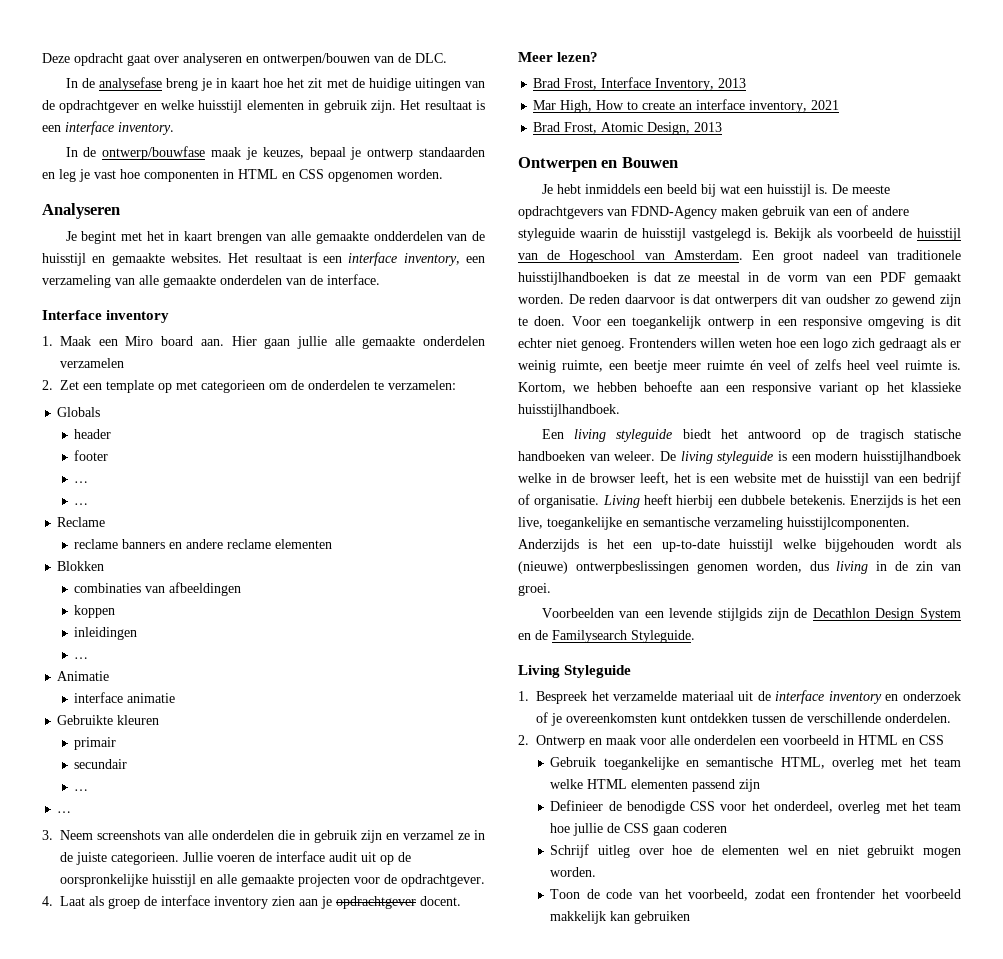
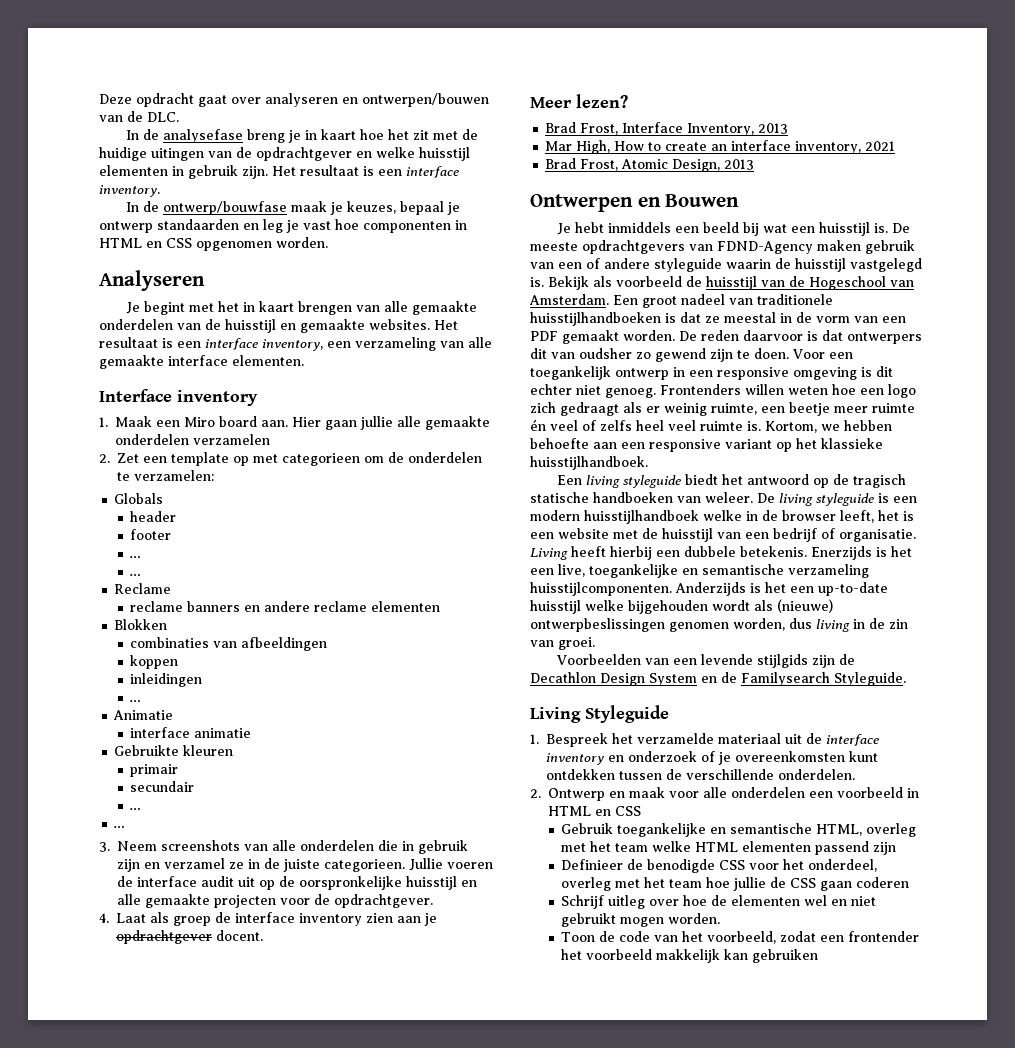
[373,231,443,241] ondderdelen -> [99,319,173,330] onderdelen
[220,274,380,285] onderdelen van de interface. -> [168,355,304,366] interface elementen.

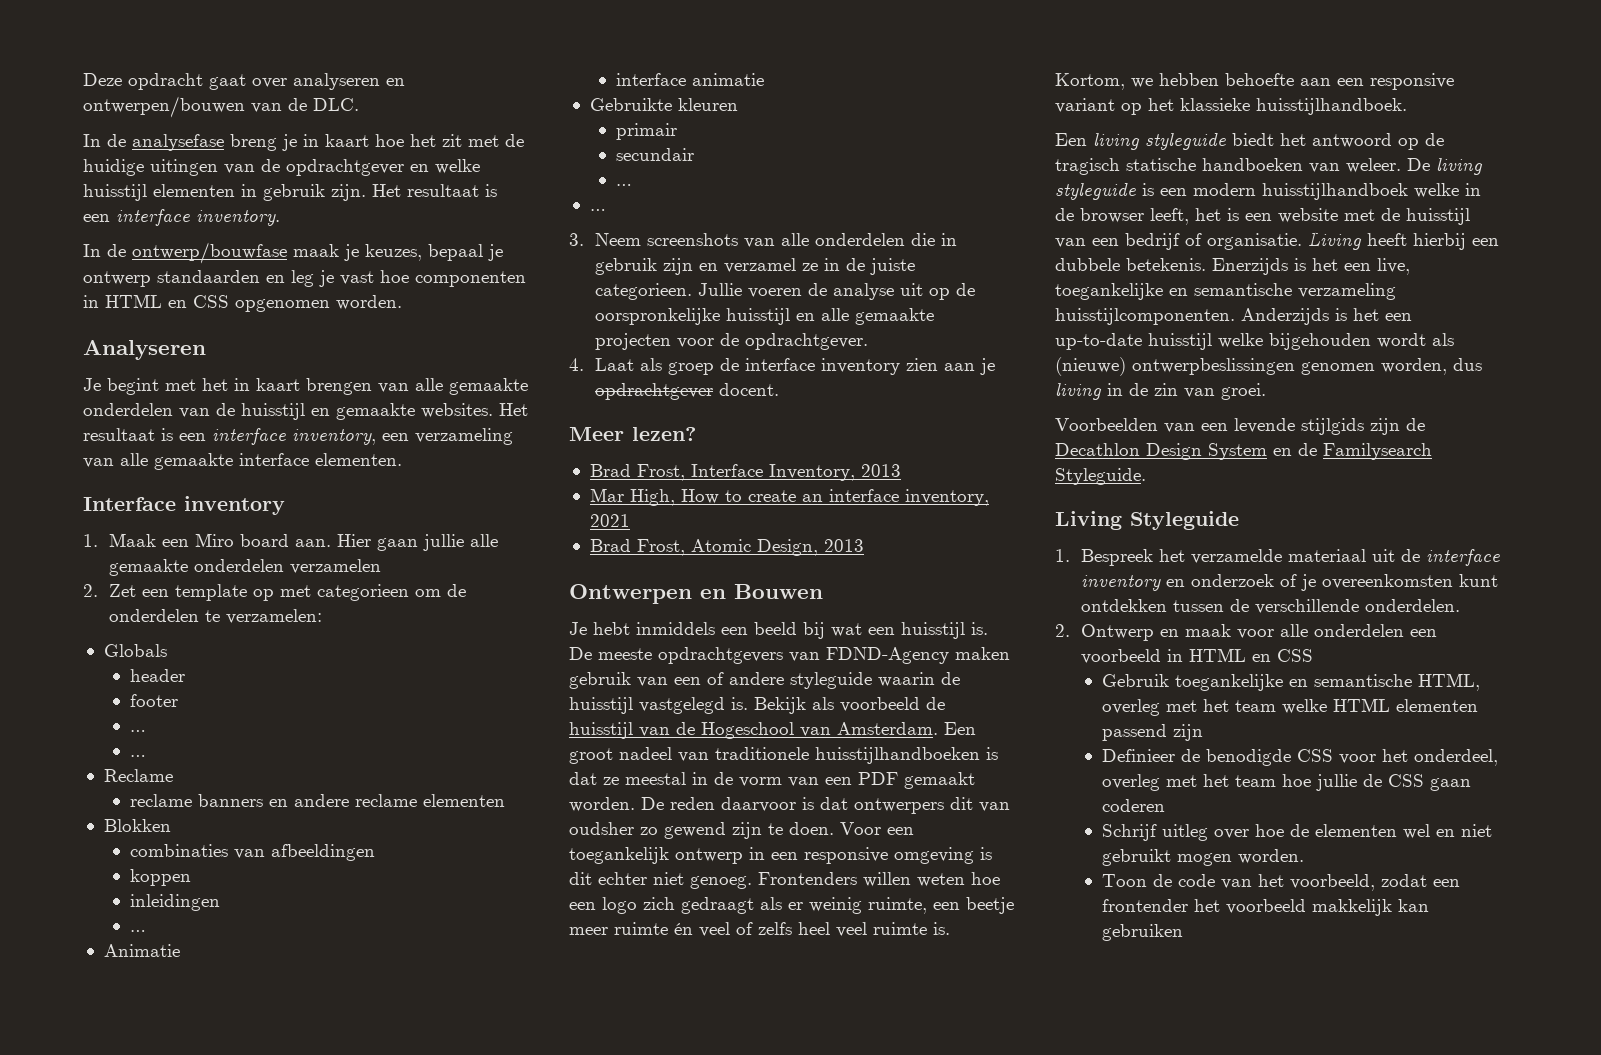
[137,876,234,887] interface audit -> [832,283,894,300] analyse

